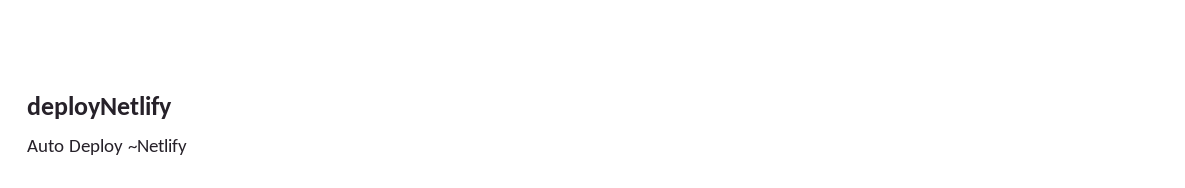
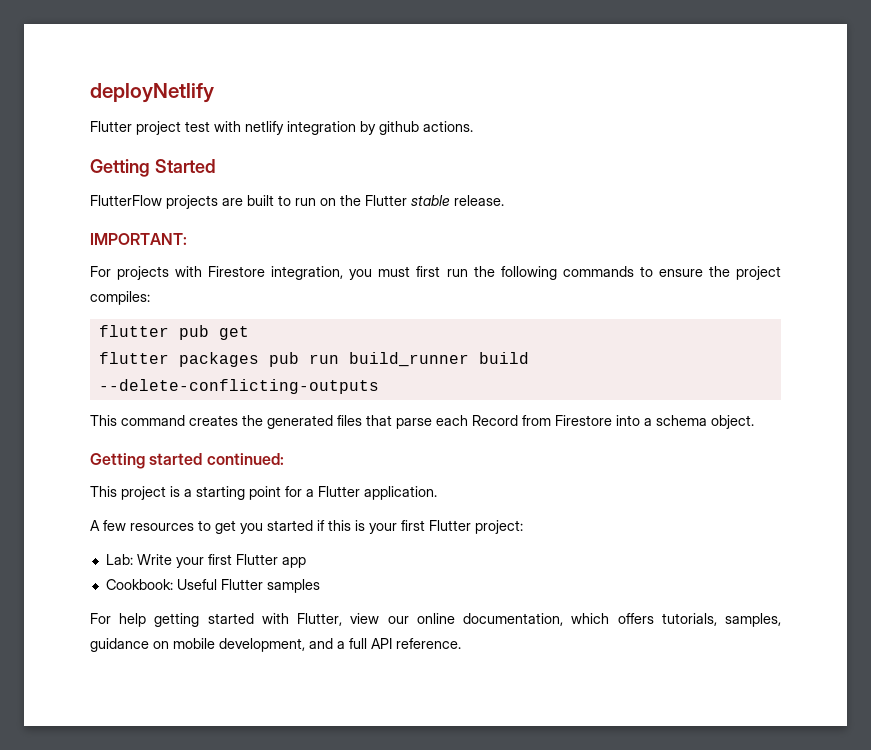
[27,139,187,155] Auto Deploy ~Netlify -> [90,121,473,135] [90,159,216,177] [90,195,504,209] [90,233,187,245] [90,266,782,280] [90,291,150,305] [98,325,249,340] [98,352,529,367] [98,379,379,394] [90,415,754,429] [90,453,284,469] [90,486,437,500] [90,520,523,534] [105,554,306,568] [105,579,320,593] [90,613,782,627] [90,638,461,652] Flutter project test with netlify integration by github actions. // Getting Started // FlutterFlow projects are built to run on the Flutter stable release. // IMPORTANT: // For projects with Firestore integration, you must first run the following commands to ensure the project compiles: // flutter pub get // flutter packages pub run build_runner build --delete-conflicting-outputs // This command creates the generated files that parse each Record from Firestore into a schema object. // Getting started continued: // This project is a starting point for a Flutter application. // A few resources to get you started if this is your first Flutter project: // Lab: Write your first Flutter app // Cookbook: Useful Flutter samples // For help getting started with Flutter, view our online documentation, which offers tutorials, samples, guidance on mobile development, and a full API reference.

